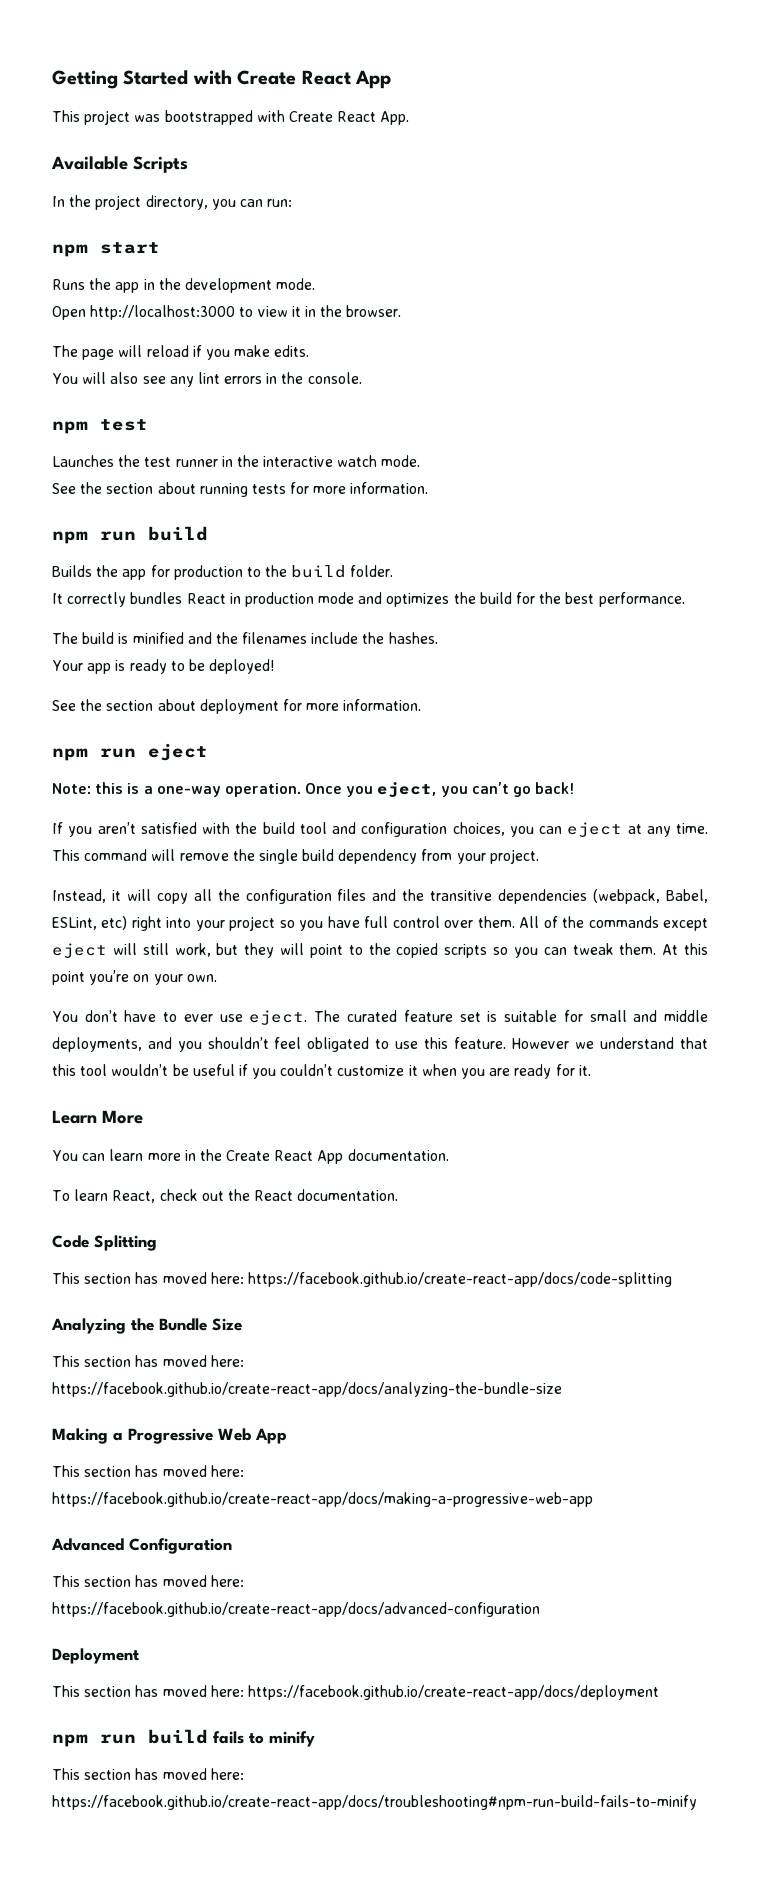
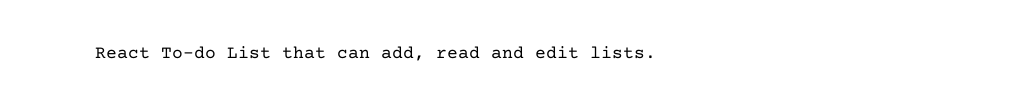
[52,70,391,89] [52,110,410,125] [51,156,188,173] [52,195,293,210] [52,242,160,257] [52,278,316,293] [52,305,402,320] [52,345,310,360] [52,372,362,387] [52,419,148,434] [52,455,421,467] [52,482,429,497] [52,526,208,544] [52,565,394,580] [52,592,685,607] [52,632,438,644] [52,659,275,674] [52,699,422,714] [52,743,208,761] [52,782,575,797] [52,822,708,837] [52,849,539,864] [52,889,708,904] [52,916,709,931] [52,943,708,958] [52,970,217,985] [52,1010,708,1025] [52,1037,708,1052] [52,1064,591,1079] [52,1110,143,1124] [52,1149,449,1164] [52,1189,399,1203] [52,1235,157,1251] [52,1272,672,1287] [51,1318,242,1334] [52,1355,244,1367] [52,1382,562,1397] [52,1428,287,1444] [52,1465,244,1477] [52,1492,593,1507] [51,1538,232,1554] [52,1575,244,1587] [52,1602,540,1617] [52,1648,139,1664] [52,1685,659,1700] [52,1729,315,1747] [52,1768,244,1780] [52,1795,697,1810] Getting Started with Create React App // This project was bootstrapped with Create React App. // Available Scripts // In the project directory, you can run: // npm start // Runs the app in the development mode. // Open http://localhost:3000 to view it in the browser. // The page will reload if you make edits. // You will also see any lint errors in the console. // npm test // Launches the test runner in the interactive watch mode. // See the section about running tests for more information. // npm run build // Builds the app for production to the build folder. // It correctly bundles React in production mode and optimizes the build for the best performance. // The build is minified and the filenames include the hashes. // Your app is ready to be deployed! // See the section about deployment for more information. // npm run eject // Note: this is a one-way operation. Once you eject, you can’t go back! // If you aren’t satisfied with the build tool and configuration choices, you can eject at any time. This command will remove the single build dependency from your project. // Instead, it will copy all the configuration files and the transitive dependencies (webpack, Babel, ESLint, etc) right into your project so you have full control over them. All of the commands except eject will still work, but they will point to the copied scripts so you can tweak them. At this point you’re on your own. // You don’t have to ever use eject. The curated feature set is suitable for small and middle deployments, and you shouldn’t feel obligated to use this feature. However we understand that this tool wouldn’t be useful if you couldn’t customize it when you are ready for it. // Learn More // You can learn more in the Create React App documentation. // To learn React, check out the React documentation. // Code Splitting // This section has moved here: https://facebook.github.io/create-react-app/docs/code-splitting // Analyzing the Bundle Size // This section has moved here: https://facebook.github.io/create-react-app/docs/analyzing-the-bundle-size // Making a Progressive Web App // This section has moved here: https://facebook.github.io/create-react-app/docs/making-a-progressive-web-app // Advanced Configuration // This section has moved here: https://facebook.github.io/create-react-app/docs/advanced-configuration // Deployment // This section has moved here: https://facebook.github.io/create-react-app/docs/deployment // npm run build fails to minify // This section has moved here: https://facebook.github.io/create-react-app/docs/troubleshooting#npm-run-build-fails-to-minify -> [95,46,656,61] React To-do List that can add, read and edit lists.

